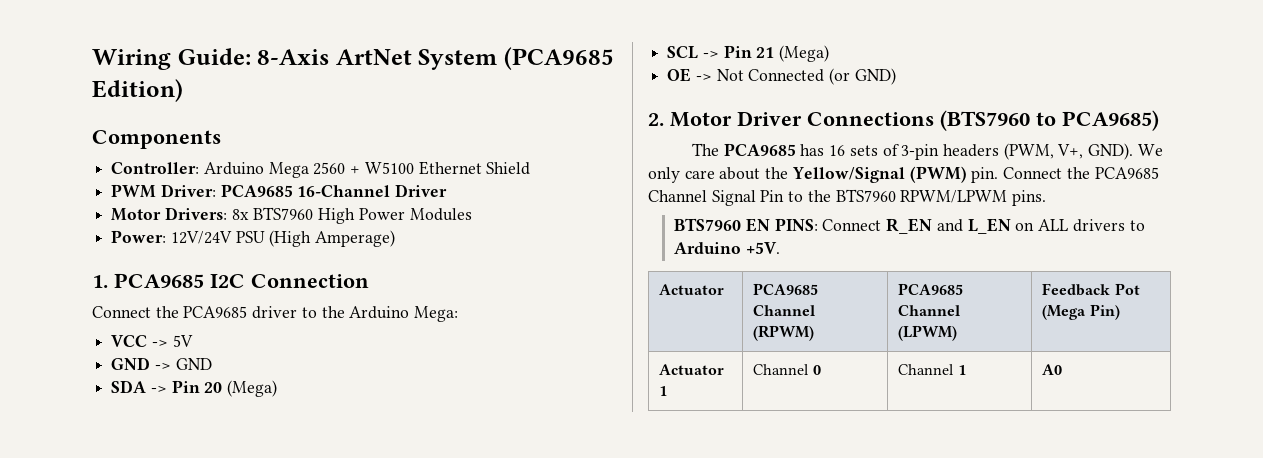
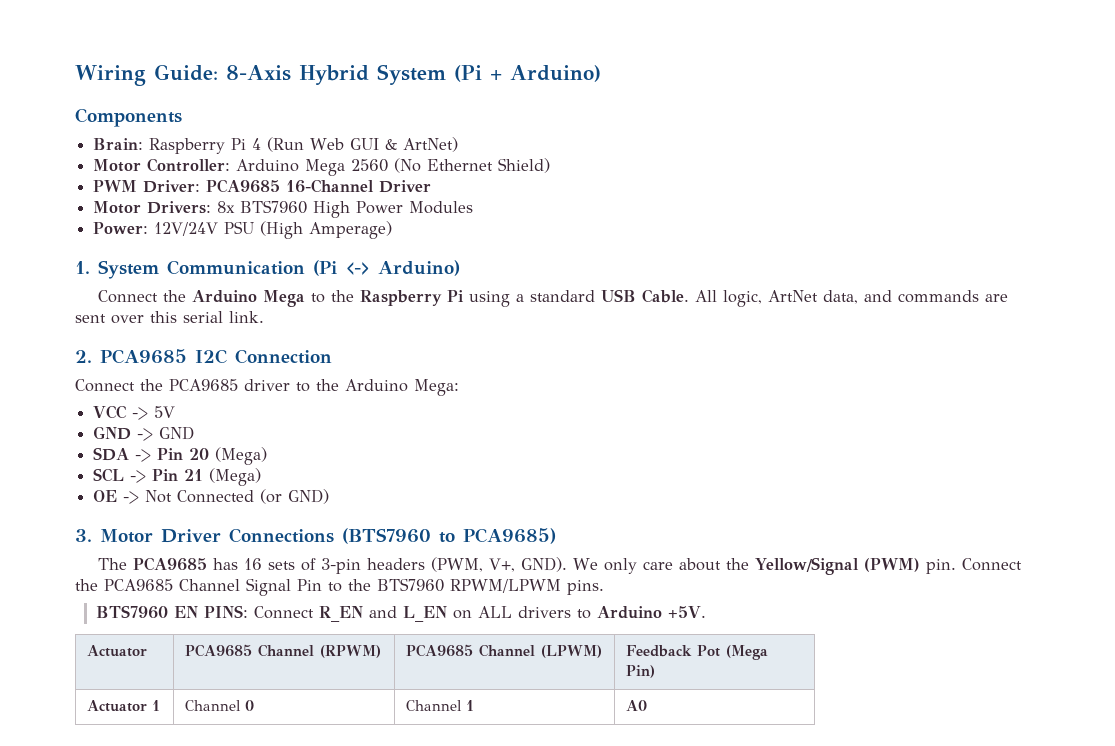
[335,47,615,70] [92,79,183,102] [92,130,221,149] [111,161,531,178] ArtNet System (PCA9685 Edition) // Components // Controller: Arduino Mega 2560 + W5100 Ethernet Shield -> [299,64,601,85] [75,108,182,127] [93,137,459,154] [93,158,551,176] Hybrid System (Pi + Arduino) // Components // Brain: Raspberry Pi 4 (Run Web GUI & ArtNet) // Motor Controller: Arduino Mega 2560 (No Ethernet Shield)
(108, 281) none -> [98,260,460,279] [97,289,1008,307] [75,311,264,324] [75,350,92,363] System Communication (Pi <-> Arduino) // Connect the Arduino Mega to the Raspberry Pi using a standard USB Cable. All logic, ArtNet data, and commands are sent over this serial link. // 2.
[648,113,664,126] 2. -> [75,529,92,542] 3.

